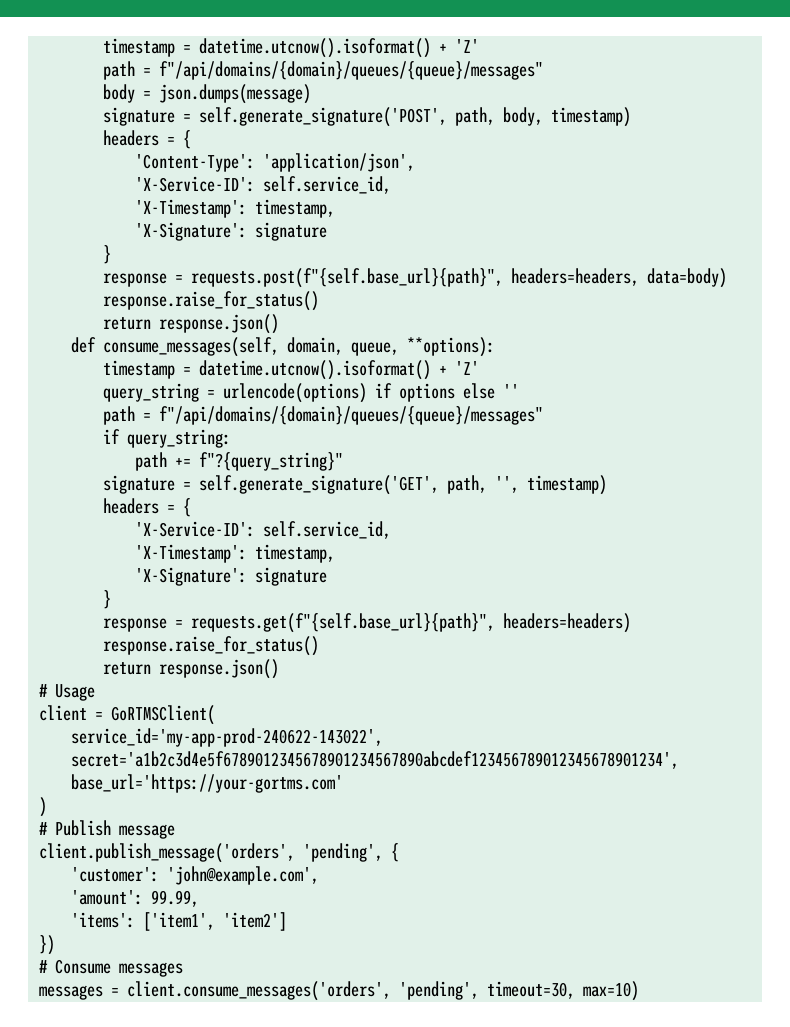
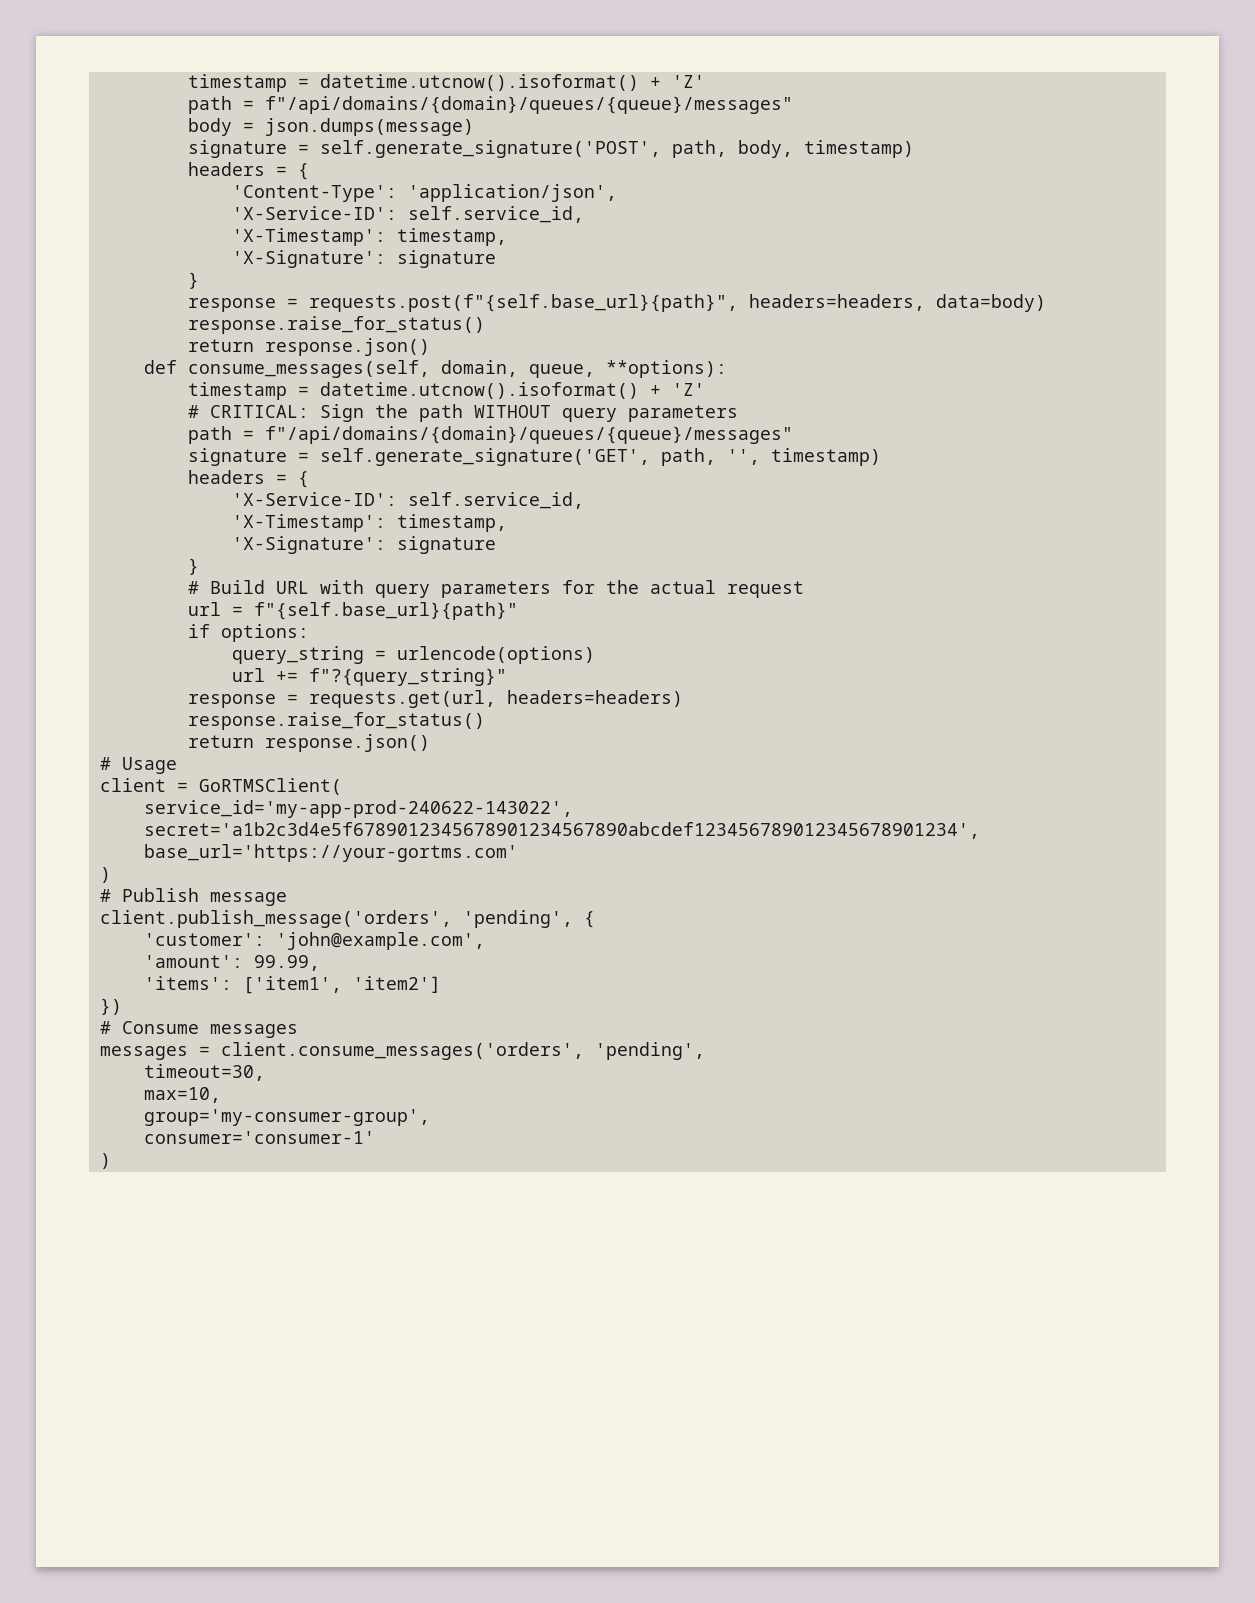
[103,383,520,403] [103,406,544,425] [103,429,232,448] [135,452,344,471] query_string = urlencode(options) if options else '' // path = f"/api/domains/{domain}/queues/{queue}/messages" // if query_string: // path += f"?{query_string}" -> [187,404,738,422] [187,426,793,444] # CRITICAL: Sign the path WITHOUT query parameters // path = f"/api/domains/{domain}/queues/{queue}/messages"
[103,613,496,633] // response = requests.get(f"{self.base_url}{path}", -> [187,580,804,598] [187,602,518,620] [187,624,309,642] [231,646,595,664] [231,668,507,686] [187,690,496,708] // # Build URL with query parameters for the actual request // url = f"{self.base_url}{path}" // if options: // query_string = urlencode(options) // url += f"?{query_string}" // response = requests.get(url,
(480, 990) none -> (705, 1051) //
[583,981,640,1001] max=10) -> [143,1087,221,1103] [143,1109,430,1126] [143,1131,375,1144] [99,1153,111,1169] // max=10, // group='my-consumer-group', // consumer='consumer-1' // )

